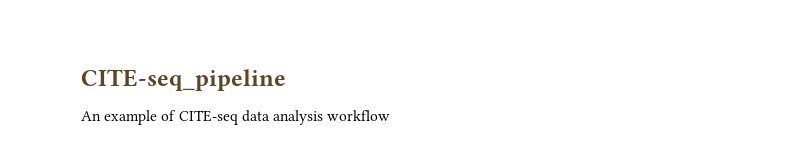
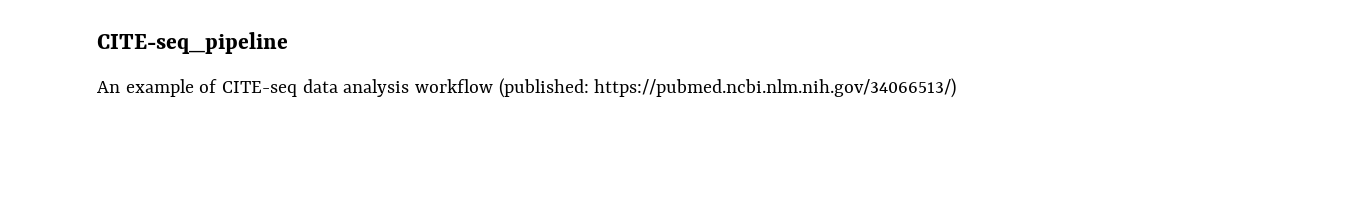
(391, 115) none -> [498,78,957,98] (published: https://pubmed.ncbi.nlm.nih.gov/34066513/)

